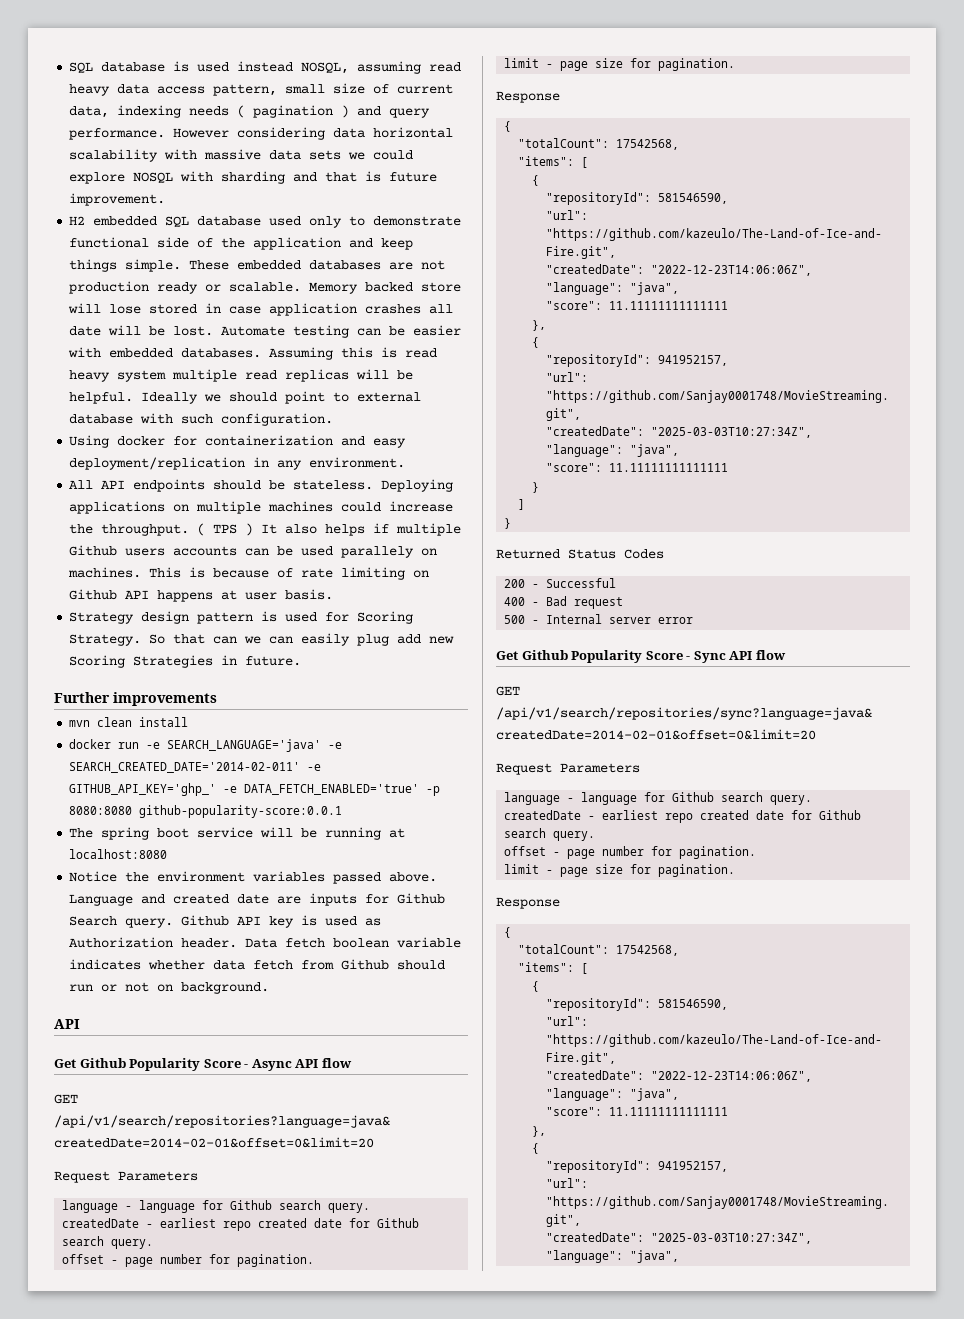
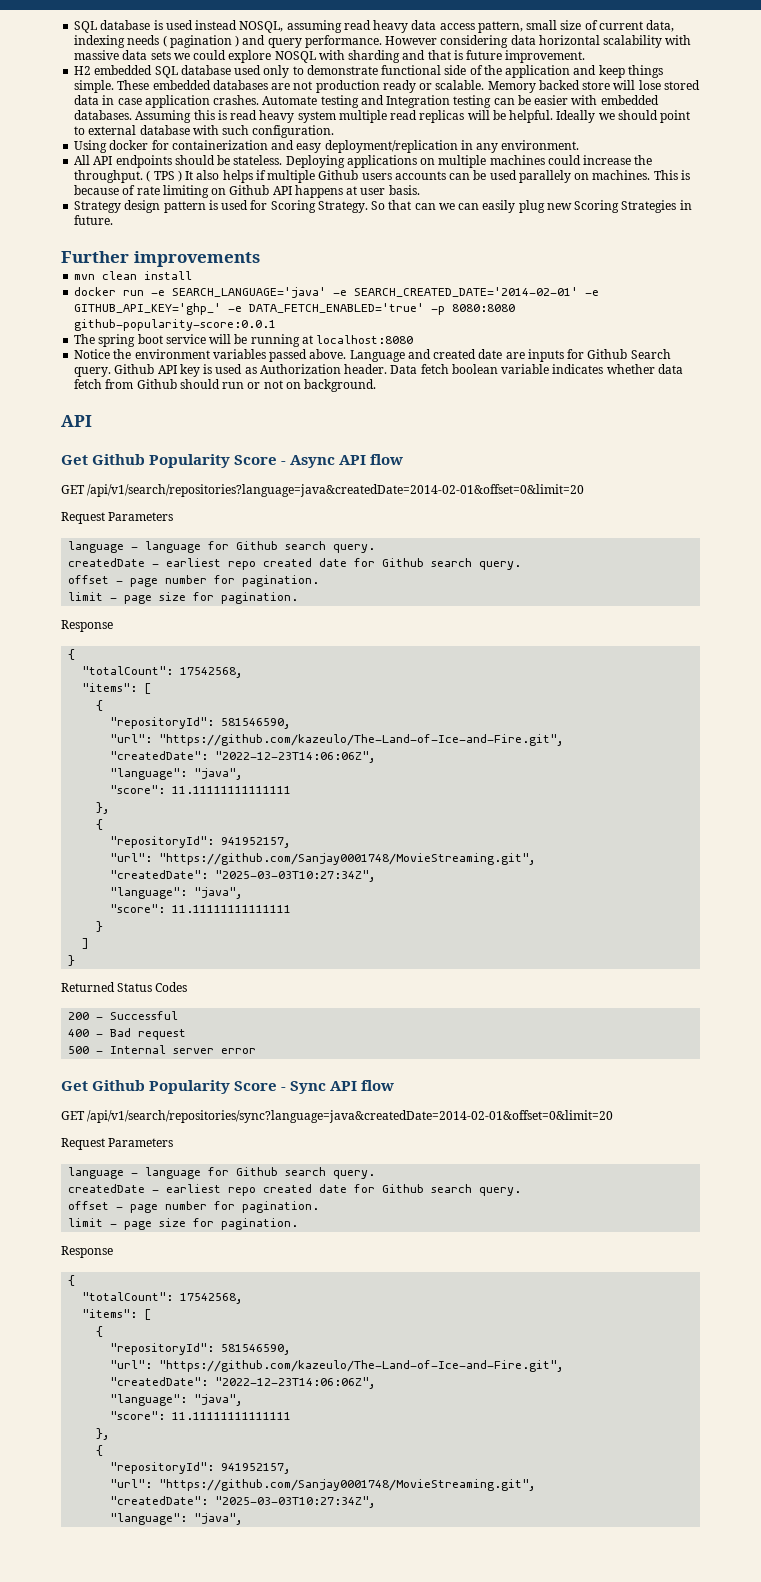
(198, 309) none -> [74,95,100,105] data
[365,304,454,314] [69,325,286,336] crashes all date will be lost. Automate -> [213,95,451,108] crashes. Automate testing and Integration
[397,634,422,644] add -> (545, 206) none
[69,762,301,773] SEARCH_CREATED_DATE='2014-02-011' -> [354,287,579,297] SEARCH_CREATED_DATE='2014-02-01'

